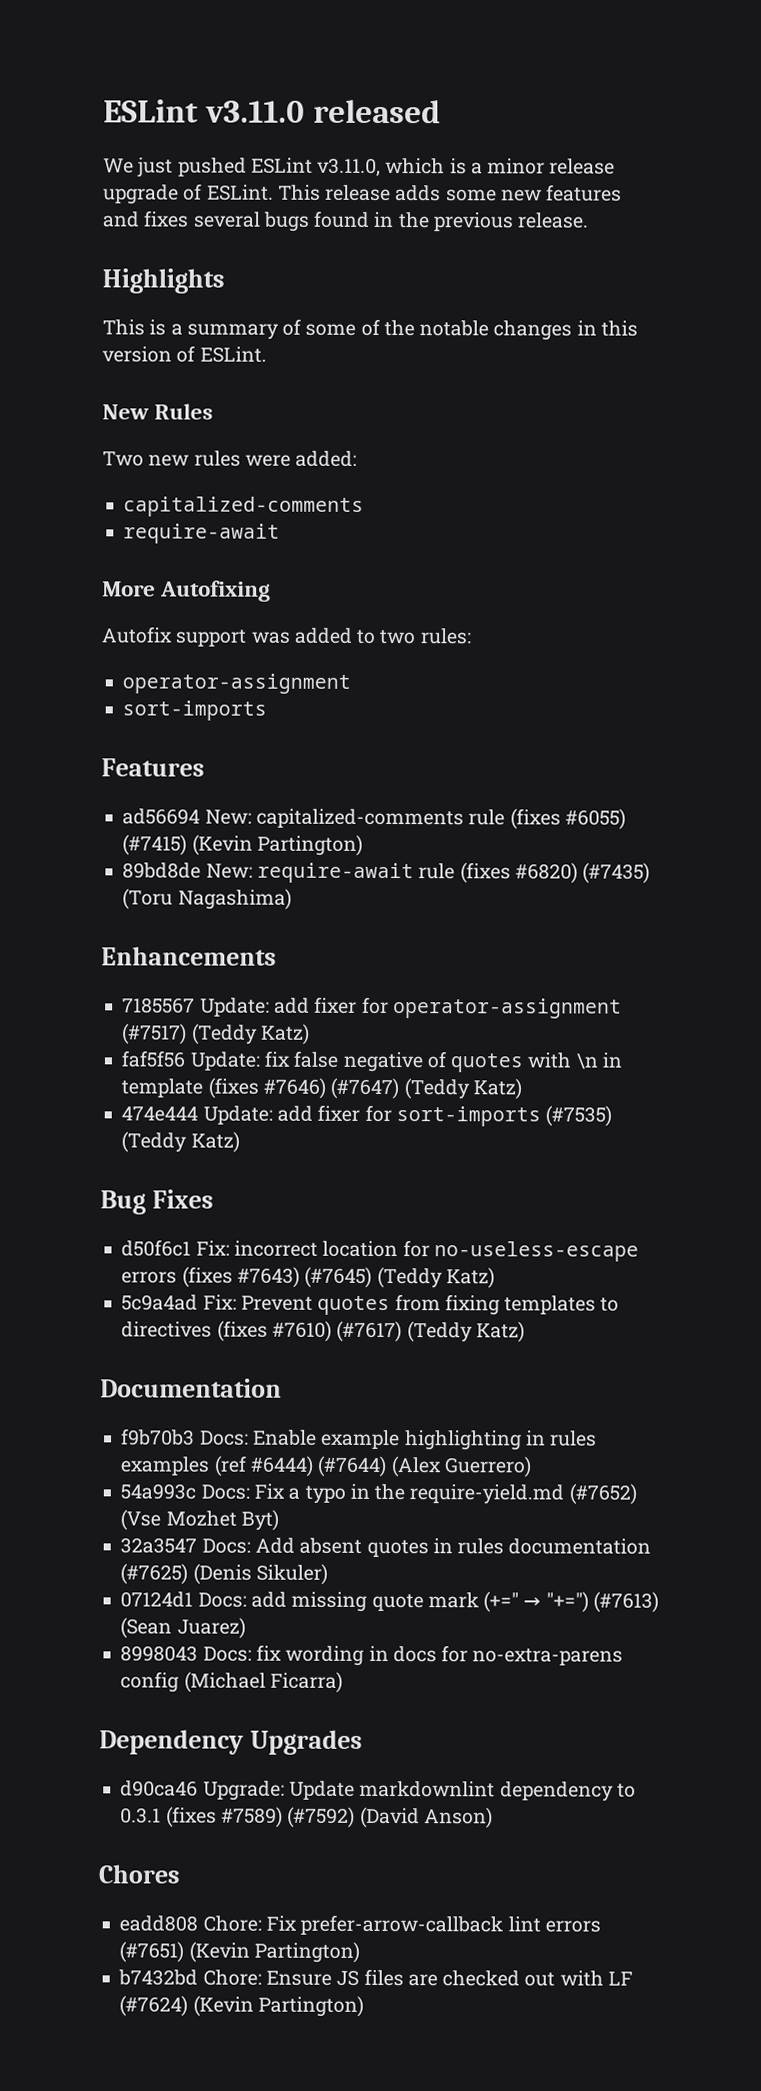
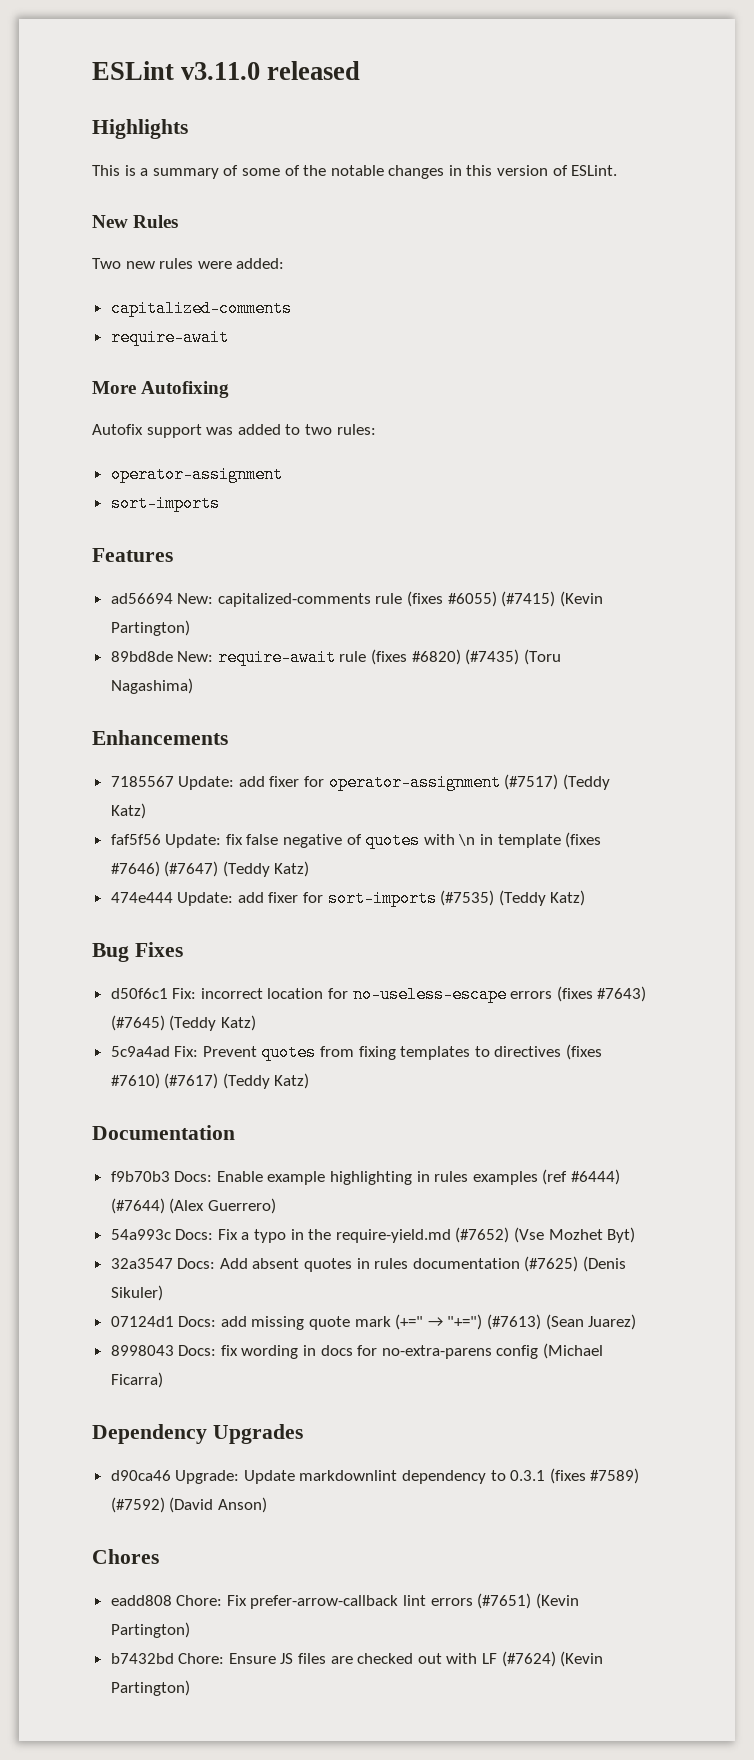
[103,157,616,178] [103,183,623,205] [102,210,590,232] // We just pushed ESLint v3.11.0, which is a minor release upgrade of ESLint. This release adds some new features and fixes several bugs found in the previous release. -> (361, 70) none

